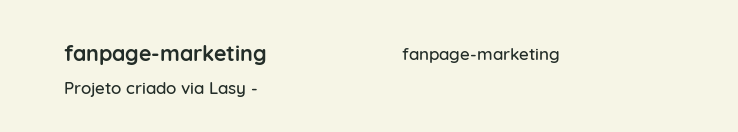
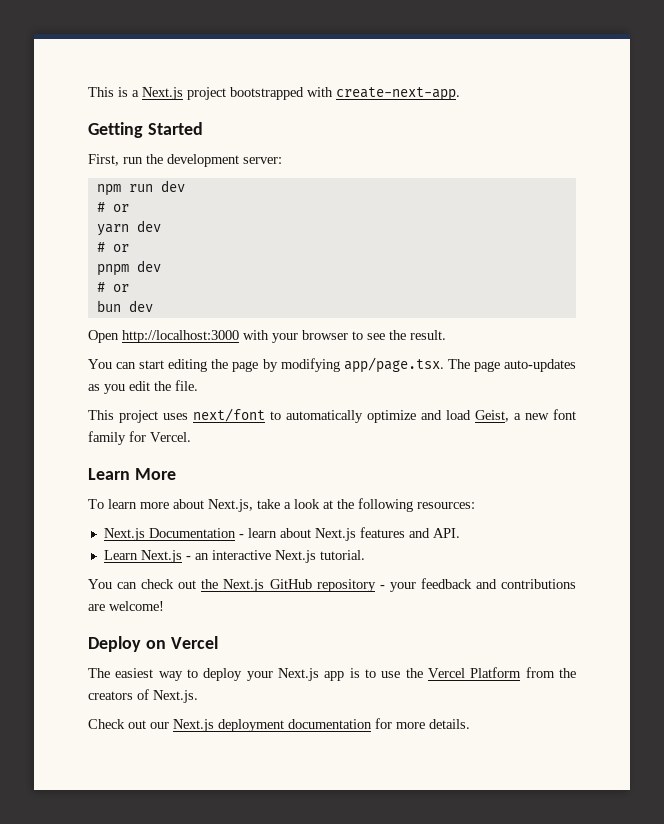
[64,45,267,65] [64,82,258,97] [402,48,560,63] fanpage-marketing // Projeto criado via Lasy - fanpage-marketing -> [88,87,460,101] [88,122,203,138] [88,154,282,167] [96,180,185,196] [96,202,129,212] [96,220,161,236] [96,242,129,252] [96,260,161,276] [96,282,129,292] [96,300,153,312] [88,330,446,343] [88,357,576,373] [88,380,198,394] [88,408,576,423] [88,431,191,445] [88,468,176,480] [88,498,475,512] [103,527,460,541] [103,550,365,563] [88,578,576,592] [88,601,164,611] [88,636,218,652] [88,667,576,681] [88,689,198,703] [88,718,470,732] This is a Next.js project bootstrapped with create-next-app. // Getting Started // First, run the development server: // npm run dev // # or // yarn dev // # or // pnpm dev // # or // bun dev // Open http://localhost:3000 with your browser to see the result. // You can start editing the page by modifying app/page.tsx. The page auto-updates as you edit the file. // This project uses next/font to automatically optimize and load Geist, a new font family for Vercel. // Learn More // To learn more about Next.js, take a look at the following resources: // Next.js Documentation - learn about Next.js features and API. // Learn Next.js - an interactive Next.js tutorial. // You can check out the Next.js GitHub repository - your feedback and contributions are welcome! // Deploy on Vercel // The easiest way to deploy your Next.js app is to use the Vercel Platform from the creators of Next.js. // Check out our Next.js deployment documentation for more details.

